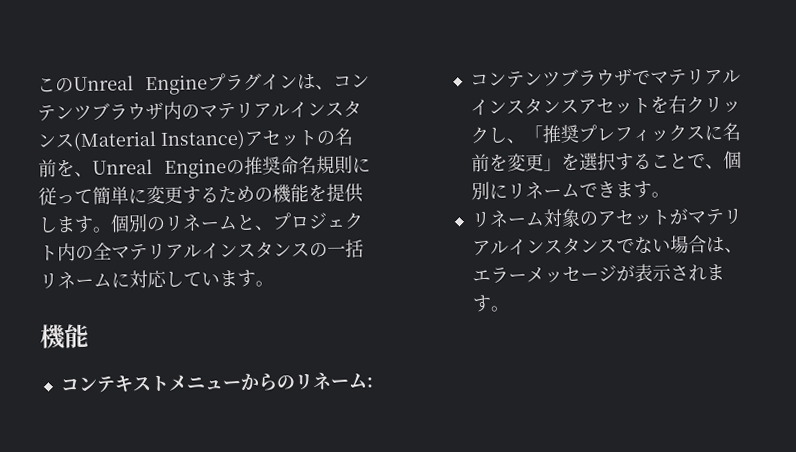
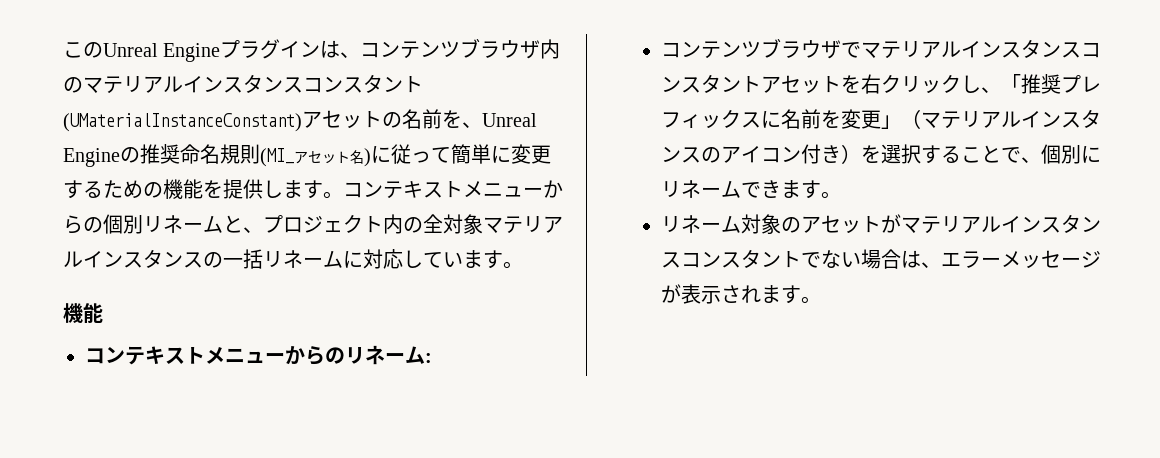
[73,129,246,152] (Material Instance) -> [303,74,423,93] [63,113,302,132] コンスタント(UMaterialInstanceConstant)
(353, 165) none -> [260,148,371,167] (MI_アセット名)
[110,214,166,233] 個別の -> [343,180,563,199] [63,214,143,234] コンテキストメニューからの個別
(112, 251) none -> [443,214,483,234] 対象
(579, 106) none -> [1080,42,1101,58] [660,74,761,93] コンスタント
(562, 164) none -> [900,109,1101,129] [660,144,861,164] （マテリアルインスタンスのアイコン付き）
(617, 246) none -> [680,249,801,268] コンスタント

